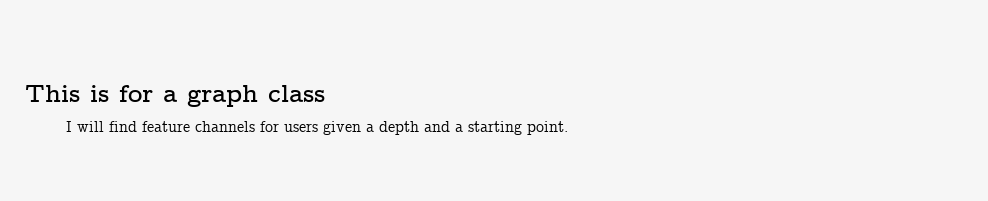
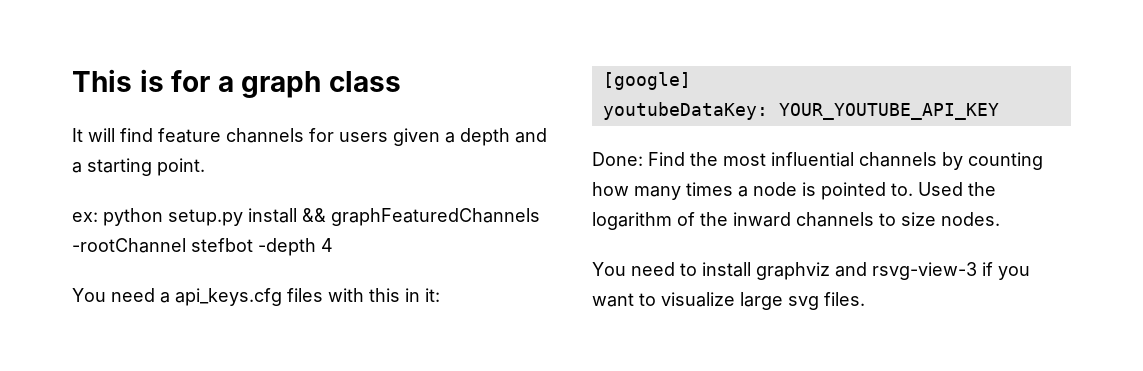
[66,121,73,132] I -> [72,128,83,142] It
(569, 128) none -> [72,208,540,226] [72,238,333,256] [72,288,440,306] [602,72,691,90] [602,102,999,120] [592,152,1043,170] [592,182,996,200] [592,212,1000,230] [592,262,1030,280] [592,292,865,310] // ex: python setup.py install && graphFeaturedChannels -rootChannel stefbot -depth 4 // You need a api_keys.cfg files with this in it: // [google] // youtubeDataKey: YOUR_YOUTUBE_API_KEY // Done: Find the most influential channels by counting how many times a node is pointed to. Used the logarithm of the inward channels to size nodes. // You need to install graphviz and rsvg-view-3 if you want to visualize large svg files.

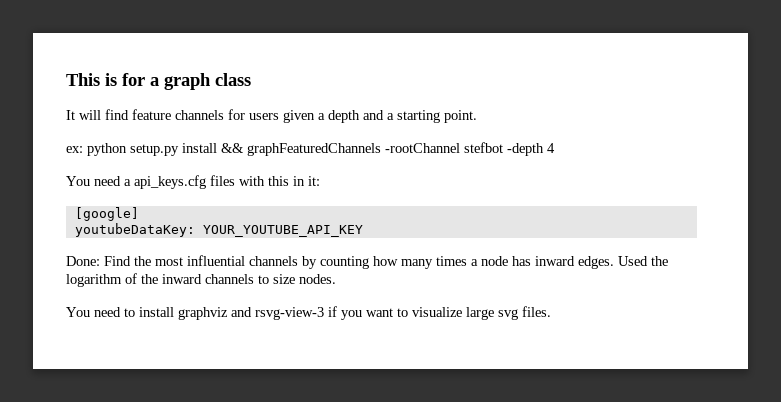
[802,182,913,200] is pointed to. -> [512,256,614,269] has inward edges.

